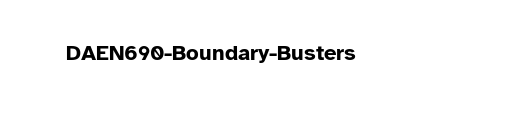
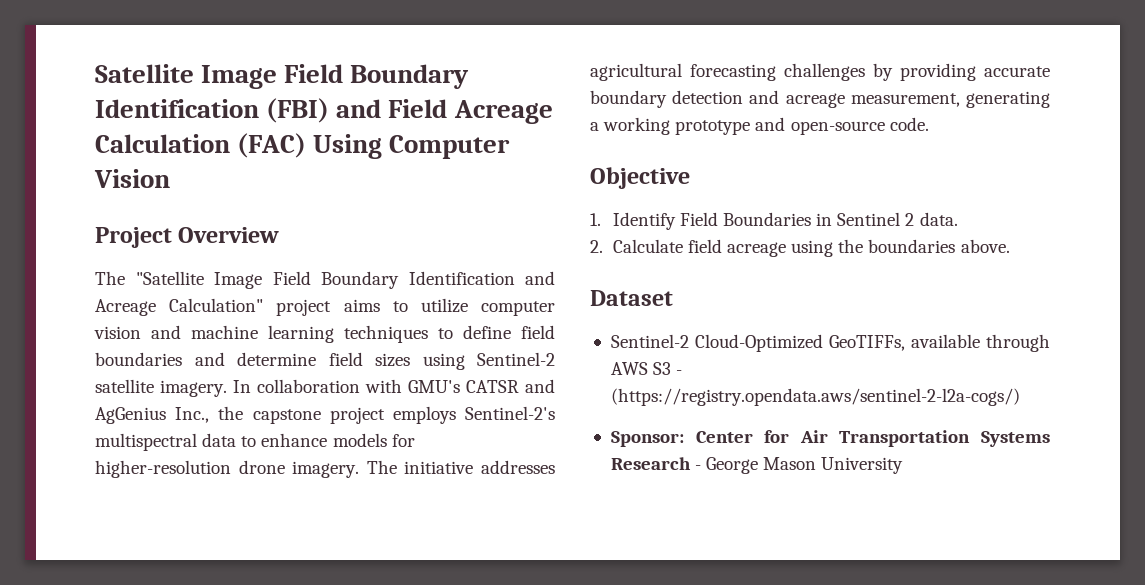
[66,46,356,63] DAEN690-Boundary-Busters -> [95,64,470,89] [95,98,553,124] [95,133,511,159] [94,169,170,188] [95,227,280,248] [95,271,555,289] [95,298,556,316] [94,325,555,343] [95,352,555,370] [95,379,555,397] [95,406,555,424] [95,433,415,451] [95,460,555,478] [590,63,1050,81] [590,90,1050,108] [590,117,929,135] [590,167,690,189] [590,212,958,230] [590,239,1010,257] [590,290,673,306] [610,334,1050,352] [610,362,683,375] [610,388,1020,406] [610,430,1050,447] [610,457,904,474] Satellite Image Field Boundary Identification (FBI) and Field Acreage Calculation (FAC) Using Computer Vision // Project Overview // The "Satellite Image Field Boundary Identification and Acreage Calculation" project aims to utilize computer vision and machine learning techniques to define field boundaries and determine field sizes using Sentinel-2 satellite imagery. In collaboration with GMU's CATSR and AgGenius Inc., the capstone project employs Sentinel-2's multispectral data to enhance models for higher-resolution drone imagery. The initiative addresses agricultural forecasting challenges by providing accurate boundary detection and acreage measurement, generating a working prototype and open-source code. // Objective // 1. Identify Field Boundaries in Sentinel 2 data. // 2. Calculate field acreage using the boundaries above. // Dataset // Sentinel-2 Cloud-Optimized GeoTIFFs, available through AWS S3 - (https://registry.opendata.aws/sentinel-2-l2a-cogs/) // Sponsor: Center for Air Transportation Systems Research - George Mason University

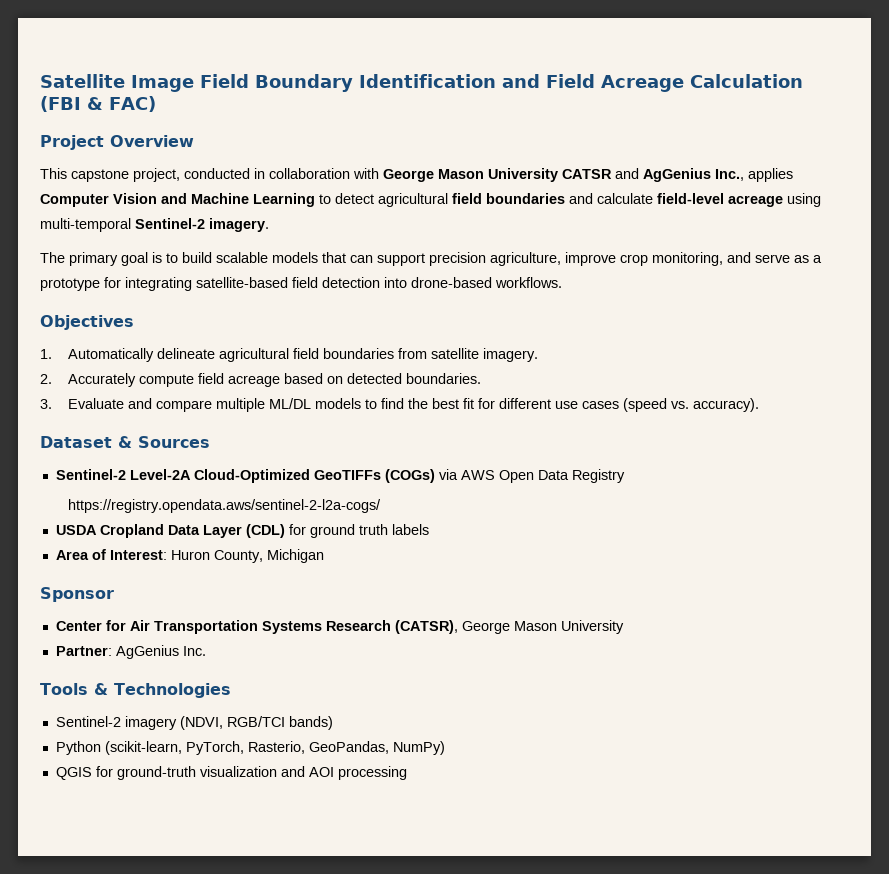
[266,98,330,123] (FBI) -> (496, 81) none
[237,133,511,159] [94,169,170,188] [95,227,280,248] [95,271,555,289] [95,298,556,316] [94,325,555,343] [95,352,555,370] [95,379,555,397] [95,406,555,424] [95,433,415,451] [95,460,555,478] [590,63,1050,81] [590,90,1050,108] [590,117,929,135] [590,167,690,189] [590,212,958,230] [590,239,1010,257] (FAC) Using Computer Vision // Project Overview // The "Satellite Image Field Boundary Identification and Acreage Calculation" project aims to utilize computer vision and machine learning techniques to define field boundaries and determine field sizes using Sentinel-2 satellite imagery. In collaboration with GMU's CATSR and AgGenius Inc., the capstone project employs Sentinel-2's multispectral data to enhance models for higher-resolution drone imagery. The initiative addresses agricultural forecasting challenges by providing accurate boundary detection and acreage measurement, generating a working prototype and open-source code. // Objective // 1. Identify Field Boundaries in Sentinel 2 data. // 2. Calculate field acreage using the boundaries above. -> [40,96,156,112] [40,135,194,150] [40,168,793,182] [40,193,821,207] [40,218,269,232] [40,252,822,266] [40,277,562,291] [40,315,134,330] [40,348,538,362] [40,373,481,387] [40,398,759,412] (FBI & FAC) // Project Overview // This capstone project, conducted in collaboration with George Mason University CATSR and AgGenius Inc., applies Computer Vision and Machine Learning to detect agricultural field boundaries and calculate field-level acreage using multi-temporal Sentinel-2 imagery. // The primary goal is to build scalable models that can support precision agriculture, improve crop monitoring, and serve as a prototype for integrating satellite-based field detection into drone-based workflows. // Objectives // 1. Automatically delineate agricultural field boundaries from satellite imagery. // 2. Accurately compute field acreage based on detected boundaries. // 3. Evaluate and compare multiple ML/DL models to find the best fit for different use cases (speed vs. accuracy).
[610,334,1050,352] [610,362,683,375] [610,388,1020,406] [610,431,684,447] // Sentinel-2 Cloud-Optimized GeoTIFFs, available through AWS S3 - (https://registry.opendata.aws/sentinel-2-l2a-cogs/) // Sponsor: -> [118,436,210,448] [55,469,625,483] [67,499,381,513] [55,524,429,538] [55,549,324,563] [40,587,114,602] & Sources // Sentinel-2 Level-2A Cloud-Optimized GeoTIFFs (COGs) via AWS Open Data Registry // https://registry.opendata.aws/sentinel-2-l2a-cogs/ // USDA Cropland Data Layer (CDL) for ground truth labels // Area of Interest: Huron County, Michigan // Sponsor //
[695,457,904,474] - George Mason University -> [394,620,624,634] [55,645,206,659] [40,683,231,698] [55,716,333,730] [55,741,445,755] [55,766,407,780] (CATSR), George Mason University // Partner: AgGenius Inc. // Tools & Technologies // Sentinel-2 imagery (NDVI, RGB/TCI bands) // Python (scikit-learn, PyTorch, Rasterio, GeoPandas, NumPy) // QGIS for ground-truth visualization and AOI processing

